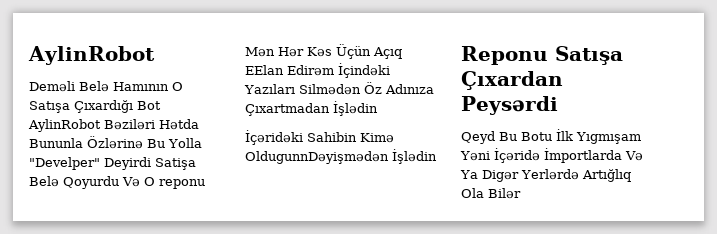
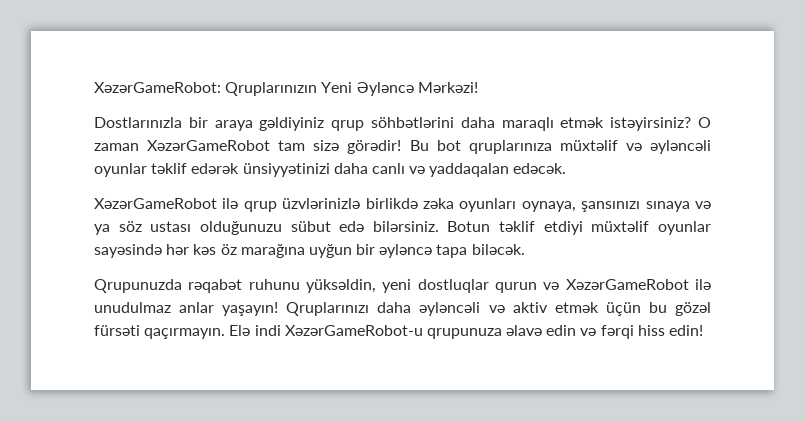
[28,46,155,65] [29,81,183,92] [29,100,161,113] [28,119,199,132] [29,136,202,149] [29,157,196,170] [29,176,205,189] [245,44,402,59] [245,63,390,78] [244,82,434,95] [245,101,378,116] [245,130,394,145] [245,149,437,164] [461,46,623,65] [461,71,563,90] [461,96,558,115] [461,129,641,144] [460,148,643,163] [460,169,631,182] [461,188,521,199] AylinRobot // Deməli Belə Hamının O Satışa Çıxardığı Bot AylinRobot Bəziləri Hətda Bununla Özlərinə Bu Yolla "Develper" Deyirdi Satişa Belə Qoyurdu Və O reponu Mən Hər Kəs Üçün Açıq EElan Edirəm İçindəki Yazıları Silmədən Öz Adınıza Çıxartmadan İşlədin // İçəridəki Sahibin Kimə OldugunnDəyişmədən İşlədin // Reponu Satışa Çıxardan Peysərdi // Qeyd Bu Botu İlk Yıgmışam Yəni İçəridə İmportlarda Və Ya Digər Yerlərdə Artığlıq Ola Bilər -> [94,82,478,96] [94,117,711,131] [94,140,712,154] [94,163,567,177] [94,198,711,212] [94,221,711,235] [94,244,525,258] [94,279,711,293] [94,302,711,316] [94,325,704,339] XəzərGameRobot: Qruplarınızın Yeni Əyləncə Mərkəzi! // Dostlarınızla bir araya gəldiyiniz qrup söhbətlərini daha maraqlı etmək istəyirsiniz? O zaman XəzərGameRobot tam sizə görədir! Bu bot qruplarınıza müxtəlif və əyləncəli oyunlar təklif edərək ünsiyyətinizi daha canlı və yaddaqalan edəcək. // XəzərGameRobot ilə qrup üzvlərinizlə birlikdə zəka oyunları oynaya, şansınızı sınaya və ya söz ustası olduğunuzu sübut edə bilərsiniz. Botun təklif etdiyi müxtəlif oyunlar sayəsində hər kəs öz marağına uyğun bir əyləncə tapa biləcək. // Qrupunuzda rəqabət ruhunu yüksəldin, yeni dostluqlar qurun və XəzərGameRobot ilə unudulmaz anlar yaşayın! Qruplarınızı daha əyləncəli və aktiv etmək üçün bu gözəl fürsəti qaçırmayın. Elə indi XəzərGameRobot-u qrupunuza əlavə edin və fərqi hiss edin!

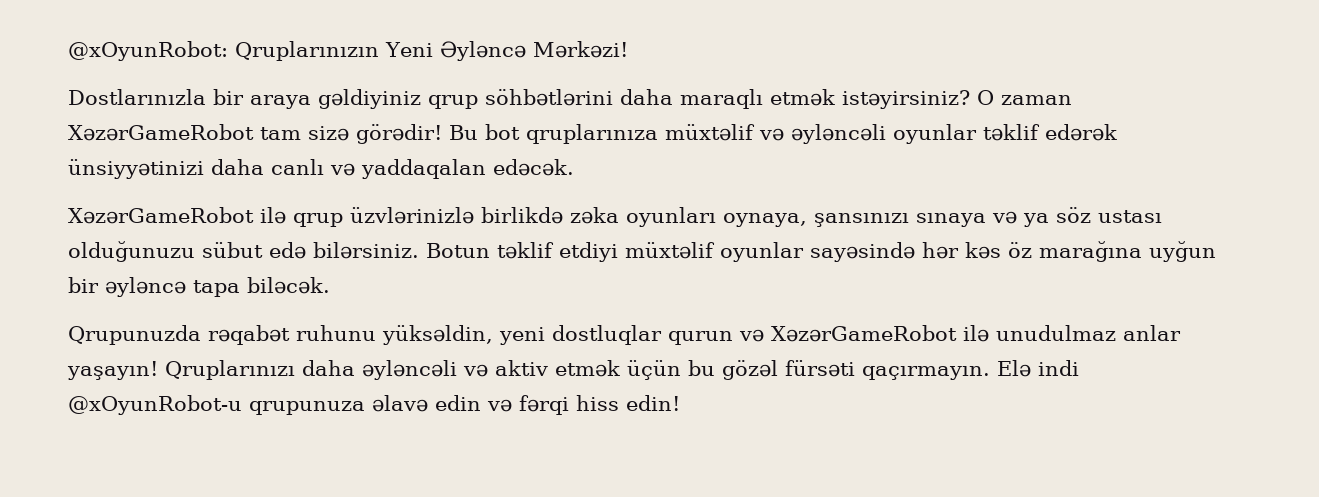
[94,82,221,93] XəzərGameRobot: -> [68,41,228,61] @xOyunRobot:
[284,325,423,336] XəzərGameRobot-u -> [68,395,242,415] @xOyunRobot-u

